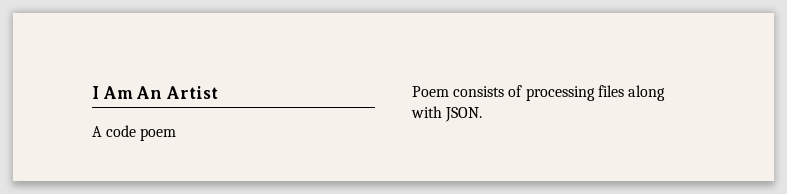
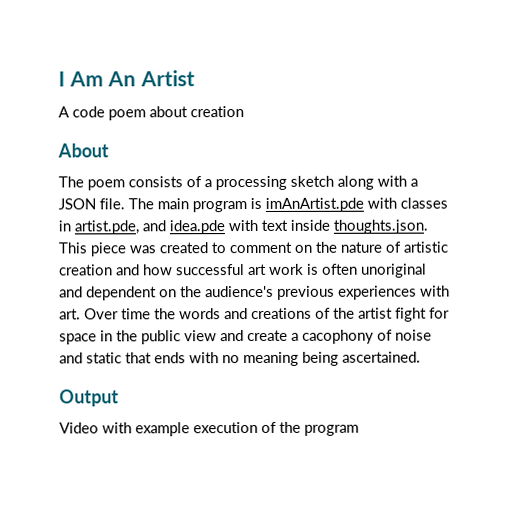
[412,85,665,101] [411,106,483,122] // Poem consists of processing files along with JSON. -> [149,106,244,118] [57,143,109,158] [58,175,418,191] [58,197,448,213] [58,219,428,235] [58,241,448,257] [59,263,427,278] [59,285,450,301] [59,307,450,322] [59,329,432,345] [59,351,421,367] [59,389,119,407] [59,421,359,437] about creation // About // The poem consists of a processing sketch along with a JSON file. The main program is imAnArtist.pde with classes in artist.pde, and idea.pde with text inside thoughts.json. This piece was created to comment on the nature of artistic creation and how successful art work is often unoriginal and dependent on the audience's previous experiences with art. Over time the words and creations of the artist fight for space in the public view and create a cacophony of noise and static that ends with no meaning being ascertained. // Output // Video with example execution of the program

